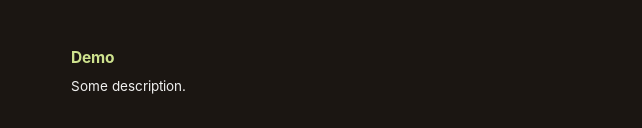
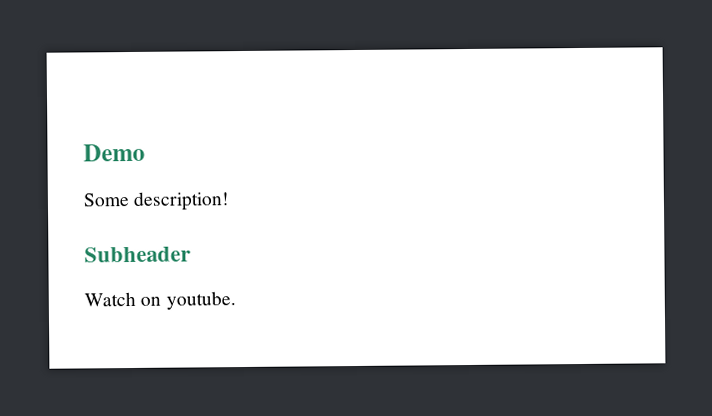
[112,80,186,94] description. -> [133,191,231,211] [84,246,191,263] [84,291,236,310] description! // Subheader // Watch on youtube.

